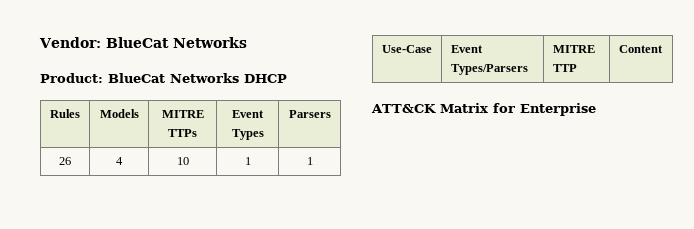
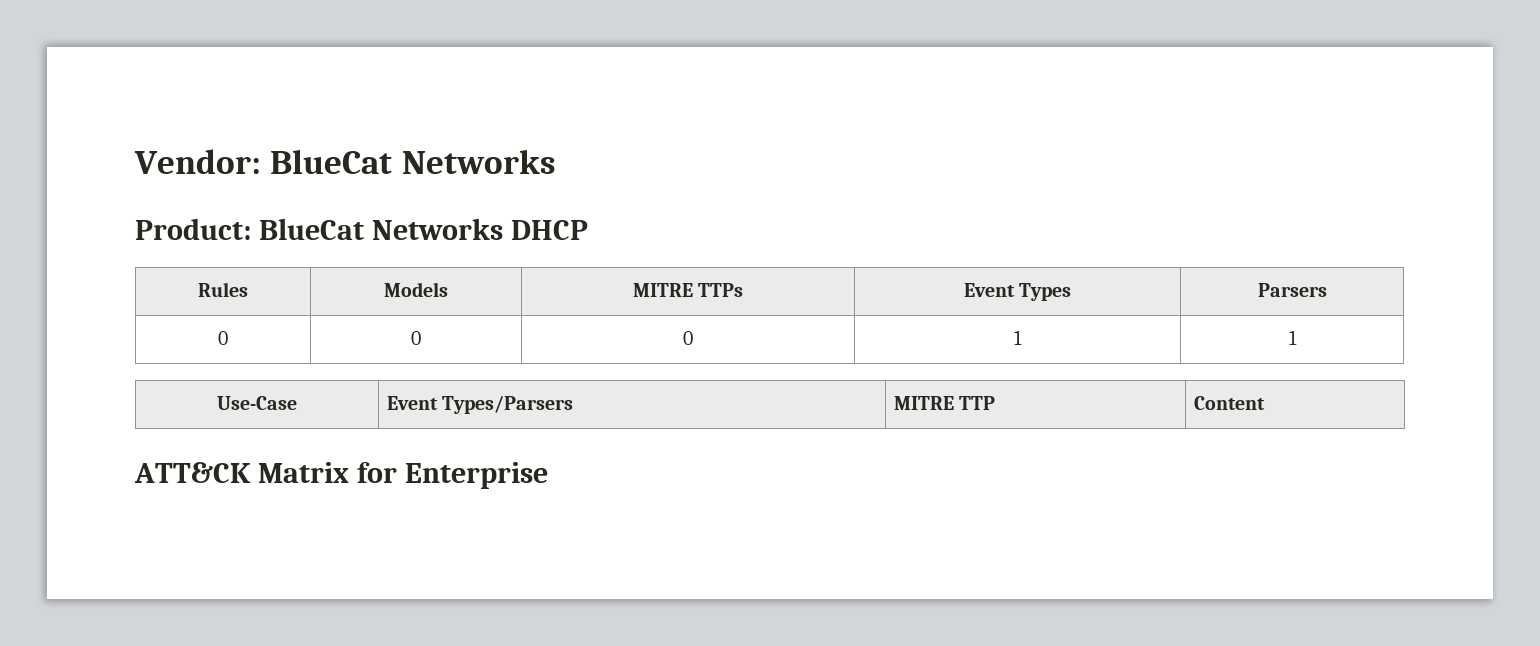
[59,157,71,165] [116,157,123,165] [176,157,189,165] 26 | 4 | 10 -> [218,331,228,345] [411,331,421,345] [683,331,693,345] 0 | 0 | 0

